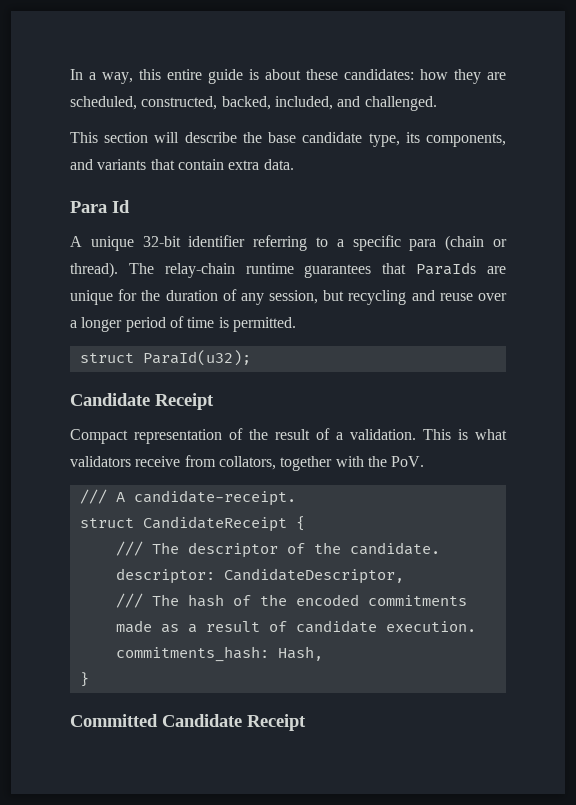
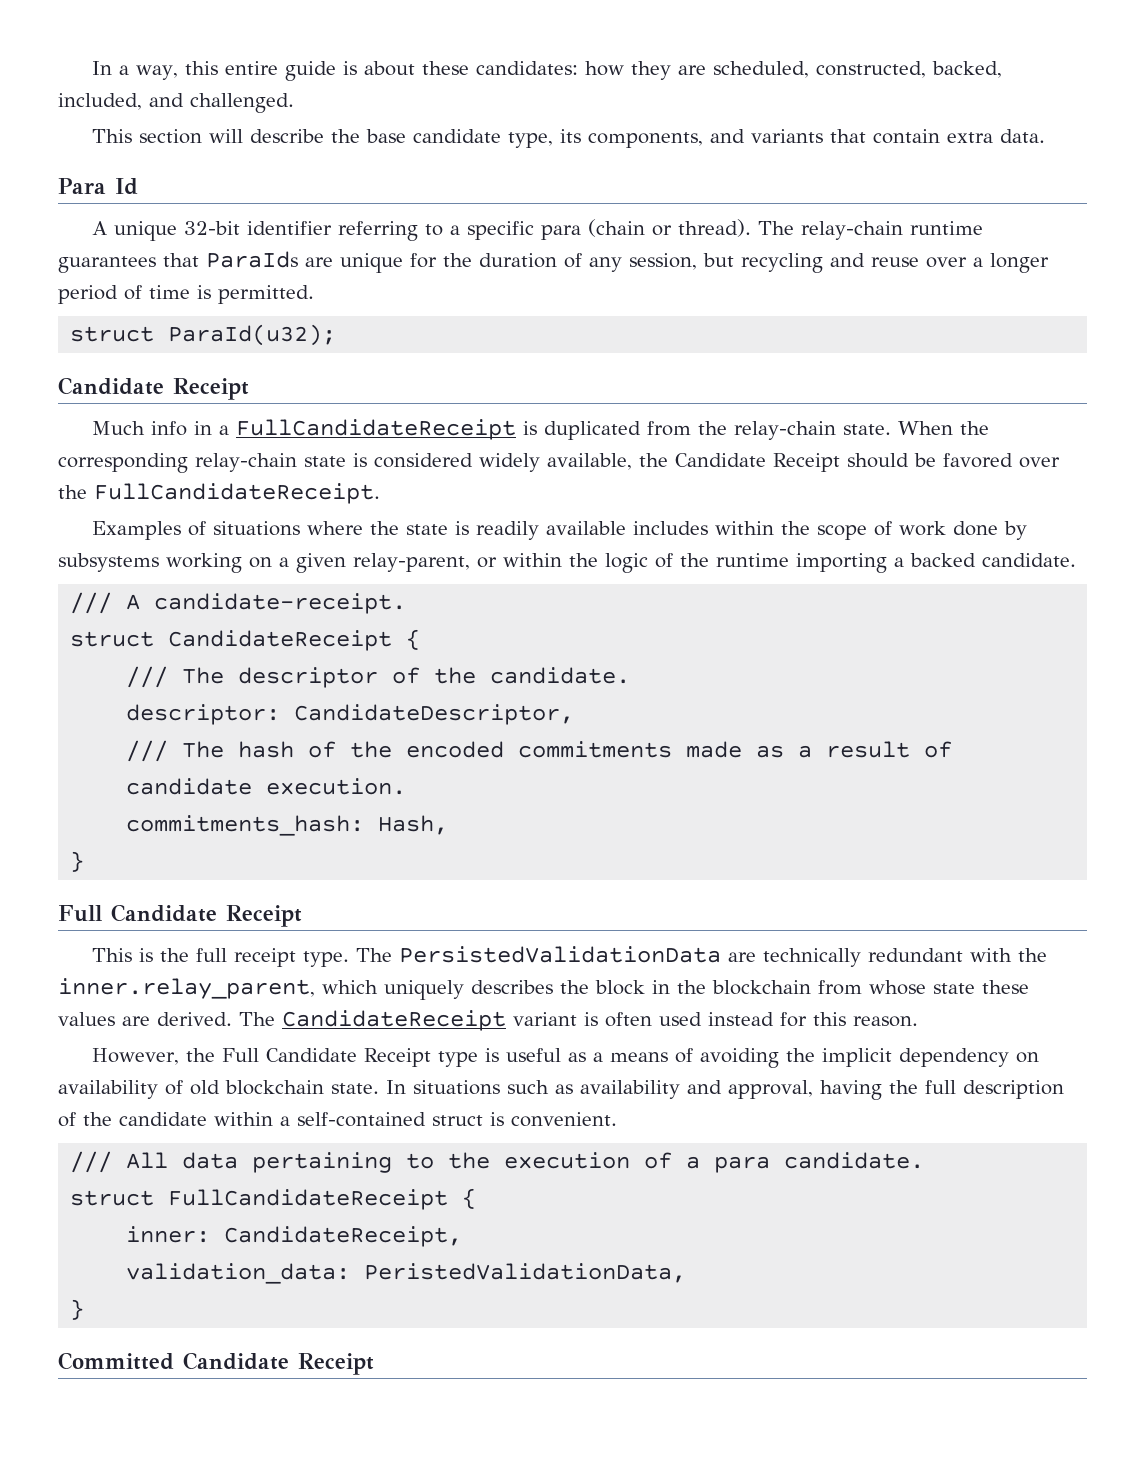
[70,428,507,444] [70,455,425,471] Compact representation of the result of a validation. This is what validators receive from collators, together with the PoV. -> [91,419,989,440] [58,453,1060,473] [58,483,380,504] [91,521,1027,540] [58,553,1076,573] Much info in a FullCandidateReceipt is duplicated from the relay-chain state. When the corresponding relay-chain state is considered widely available, the Candidate Receipt should be favored over the FullCandidateReceipt. // Examples of situations where the state is readily available includes within the scope of work done by subsystems working on a given relay-parent, or within the logic of the runtime importing a backed candidate.
(89, 679) none -> [58,904,302,927] [91,946,1047,967] [58,978,1029,1000] [58,1010,918,1031] [91,1048,1039,1068] [58,1080,1064,1100] [58,1112,617,1127] [70,1151,925,1173] [70,1188,477,1210] [126,1226,463,1247] [126,1263,687,1284] [70,1299,85,1320] // Full Candidate Receipt // This is the full receipt type. The PersistedValidationData are technically redundant with the inner.relay_parent, which uniquely describes the block in the blockchain from whose state these values are derived. The CandidateReceipt variant is often used instead for this reason. // However, the Full Candidate Receipt type is useful as a means of avoiding the implicit dependency on availability of old blockchain state. In situations such as availability and approval, having the full description of the candidate within a self-contained struct is convenient. // /// All data pertaining to the execution of a para candidate. // struct FullCandidateReceipt { // inner: CandidateReceipt, // validation_data: PeristedValidationData, // }

